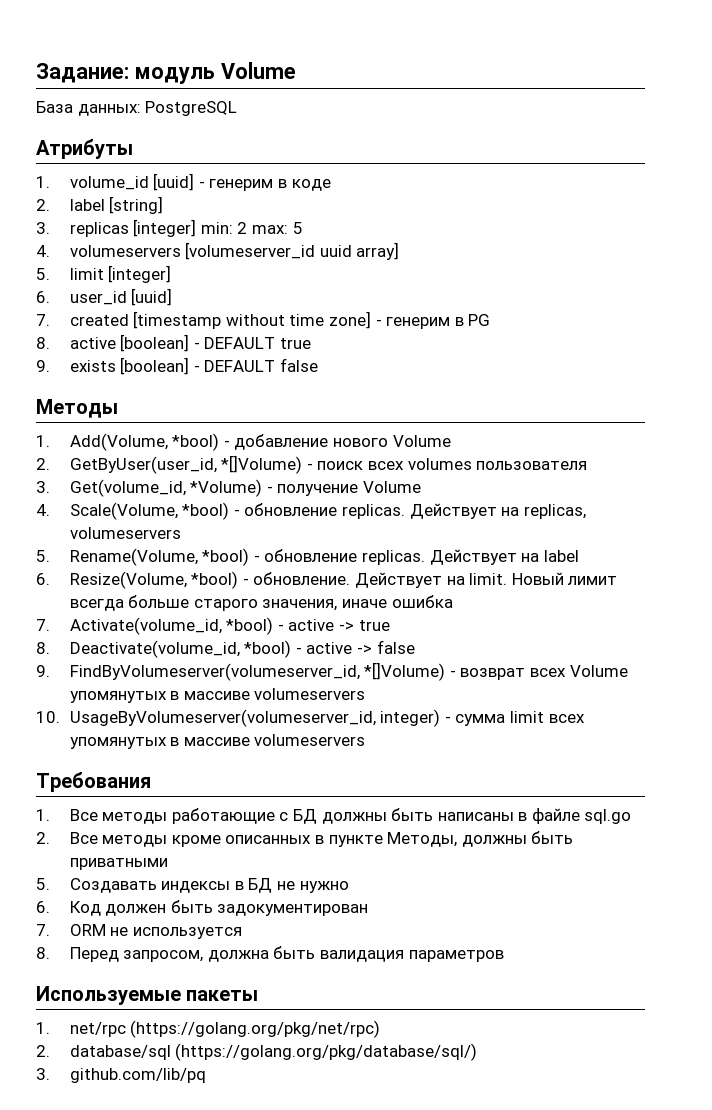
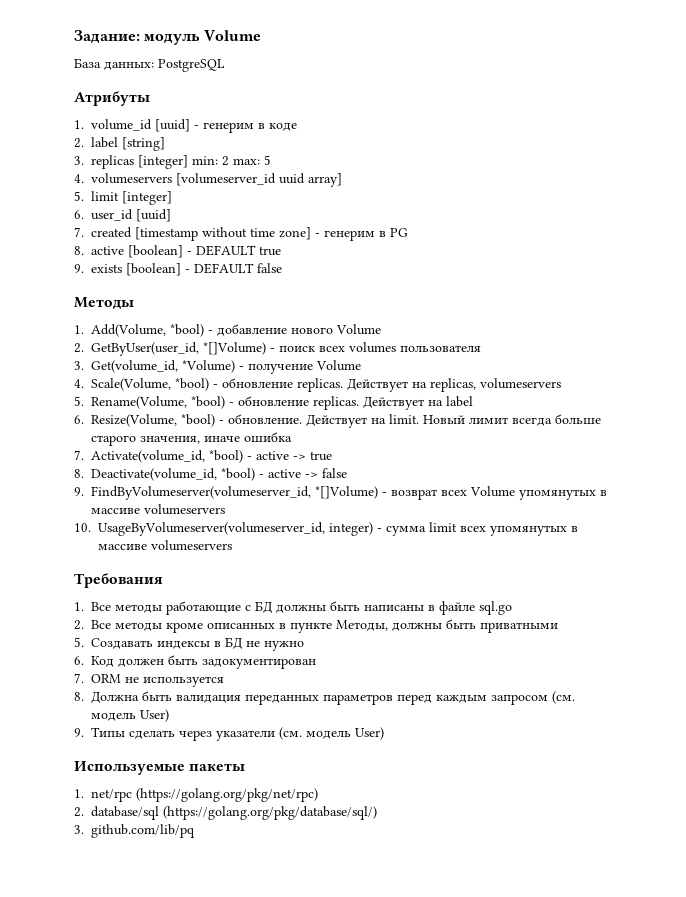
[69,947,269,962] Перед запросом, должна -> [91,691,139,704] Должна
(404, 956) none -> [245,694,319,705] переданных
(504, 956) none -> [397,691,575,705] [91,709,169,722] [74,727,384,741] перед каждым запросом (см. модель User) // 9. Типы сделать через указатели (см. модель User)

